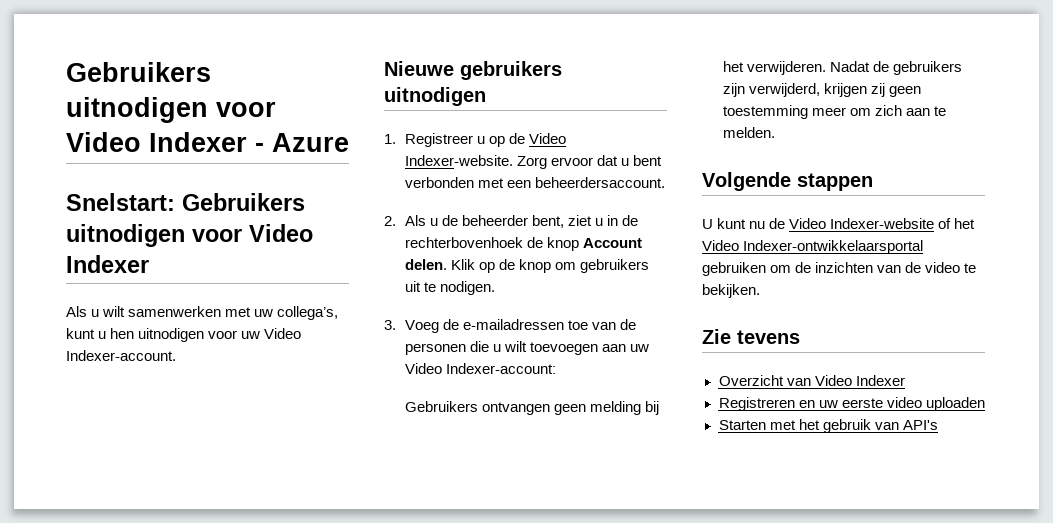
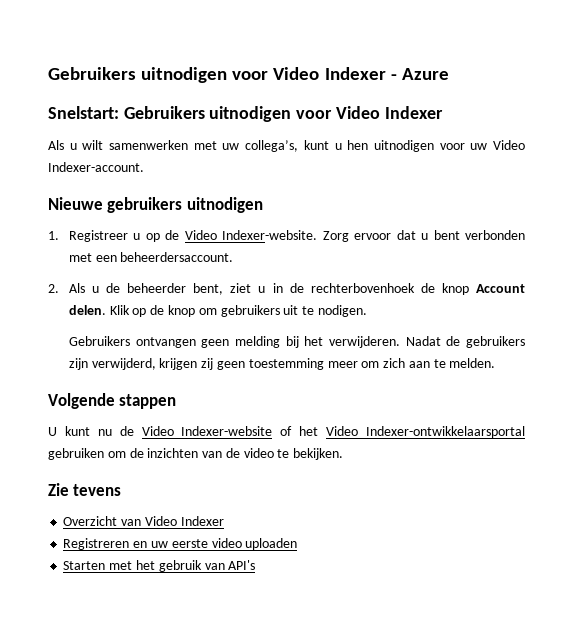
[384,319,636,333] [404,341,649,355] [404,363,556,374] // 3. Voeg de e-mailadressen toe van de personen die u wilt toevoegen aan uw Video Indexer-account: -> (367, 311) none

